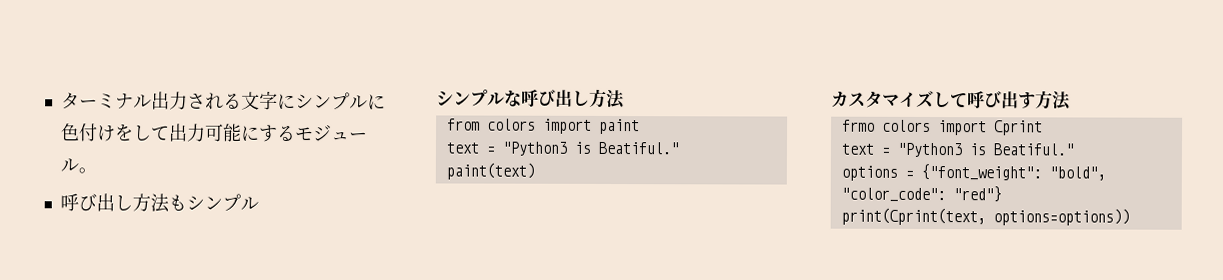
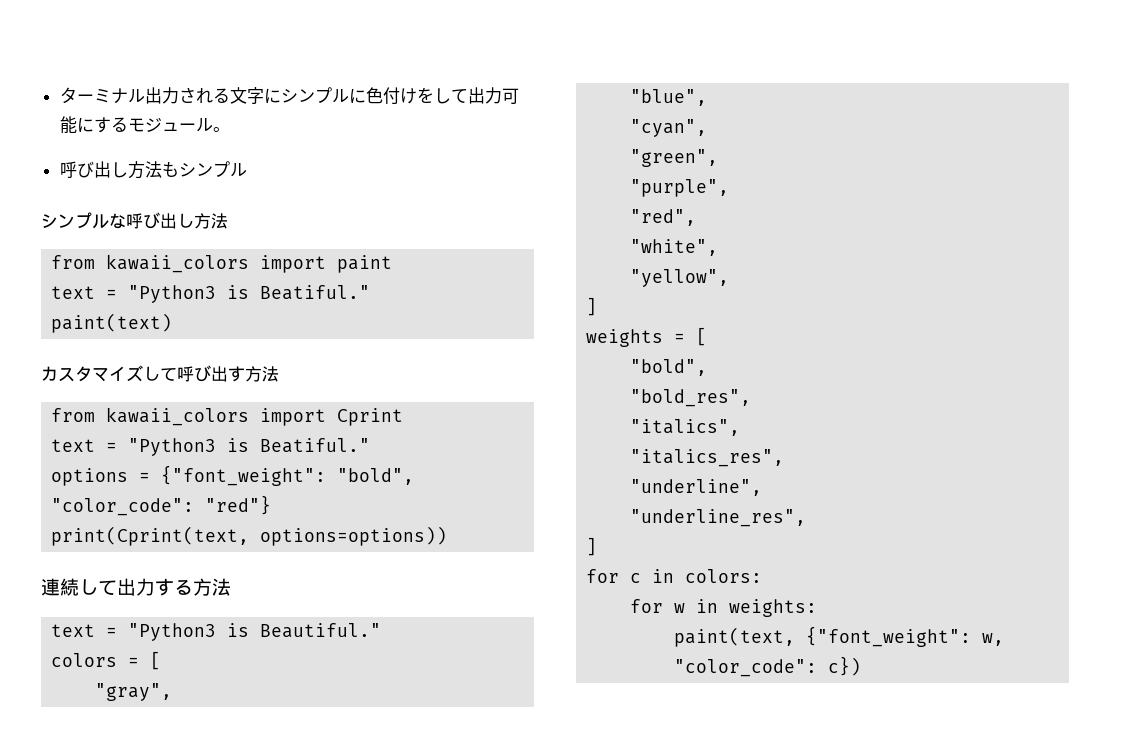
[486,118,536,131] colors -> [106,254,250,273] kawaii_colors
[841,119,931,133] frmo colors -> [51,407,250,426] from kawaii_colors
(1130, 217) none -> [41,578,231,596] [51,623,382,641] [51,651,162,670] [95,683,173,701] [630,89,708,106] [630,119,708,137] [630,149,719,167] [630,179,730,197] [630,209,697,226] [630,239,719,256] [630,269,730,287] [586,297,598,316] [586,327,708,347] [630,359,708,376] [630,389,752,407] [630,419,741,436] [630,449,785,467] [630,479,763,496] [630,509,807,527] [586,537,598,556] [586,569,763,583] [630,599,818,617] [674,626,1005,647] [674,656,862,677] // 連続して出力する方法 // text = "Python3 is Beautiful." // colors = [ // "gray", // "blue", // "cyan", // "green", // "purple", // "red", // "white", // "yellow", // ] // weights = [ // "bold", // "bold_res", // "italics", // "italics_res", // "underline", // "underline_res", // ] // for c in colors: // for w in weights: // paint(text, {"font_weight": w, "color_code": c})

